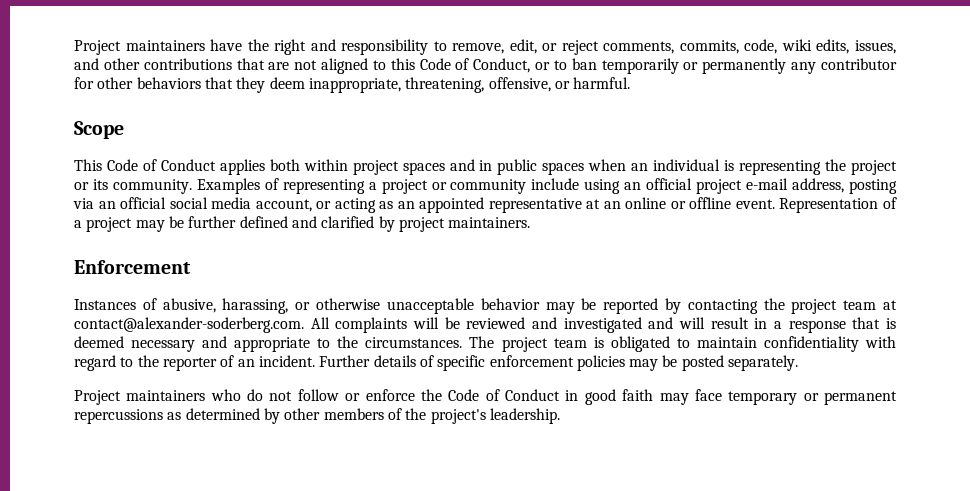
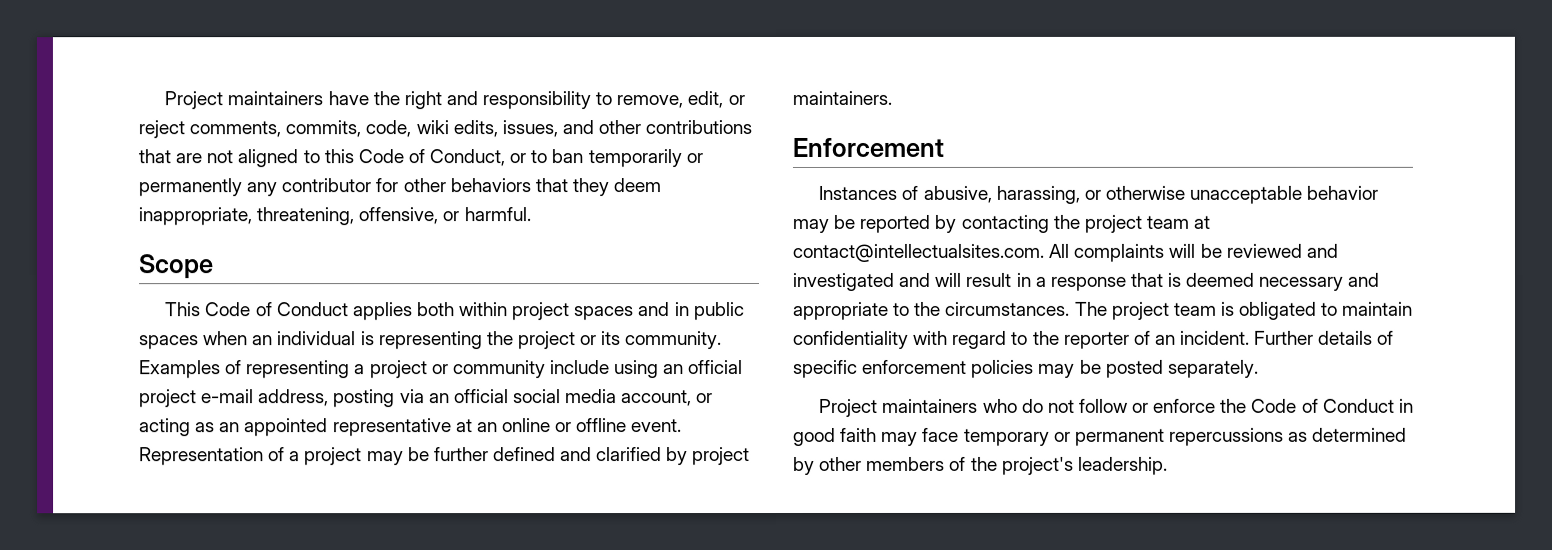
[74,317,304,333] contact@alexander-soderberg.com. -> [792,243,1044,262] contact@intellectualsites.com.

